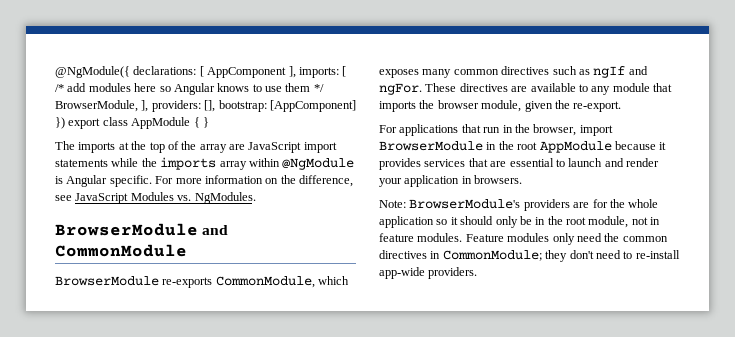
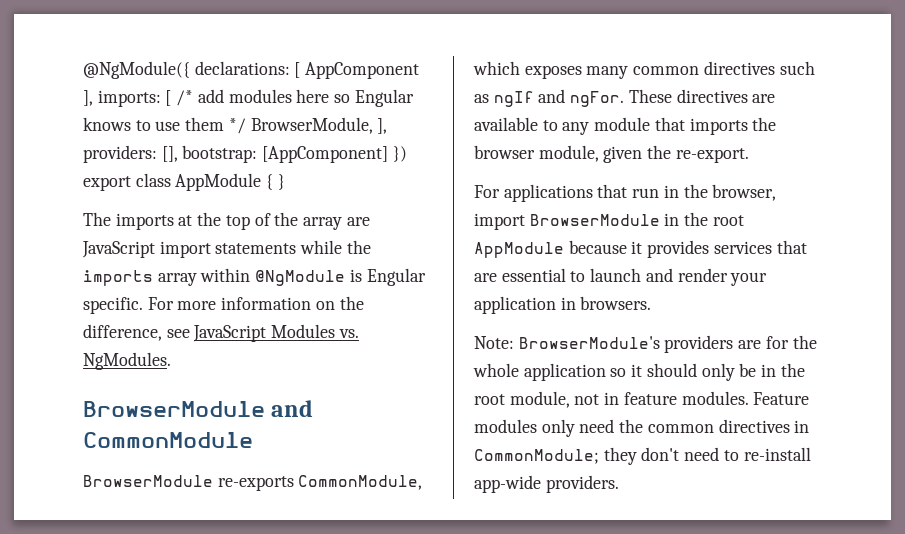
[173,83,215,95] Angular -> [354,89,414,107] Engular
[66,175,108,187] Angular -> [366,268,426,286] Engular

